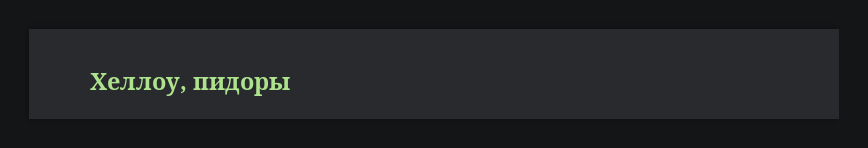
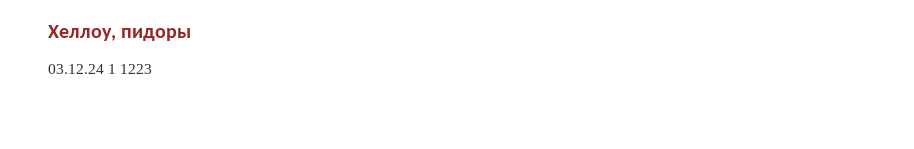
(291, 86) none -> [48,64,153,74] // 03.12.24 1 1223

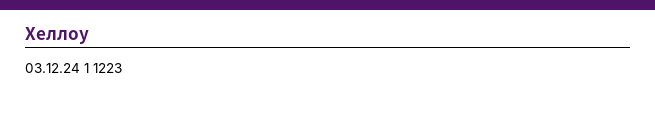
[48,25,192,41] Хеллоу, пидоры -> [25,27,89,44] Хеллоу

